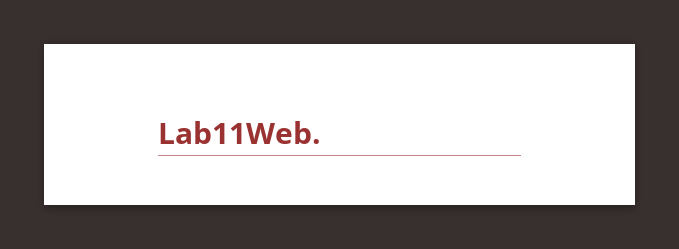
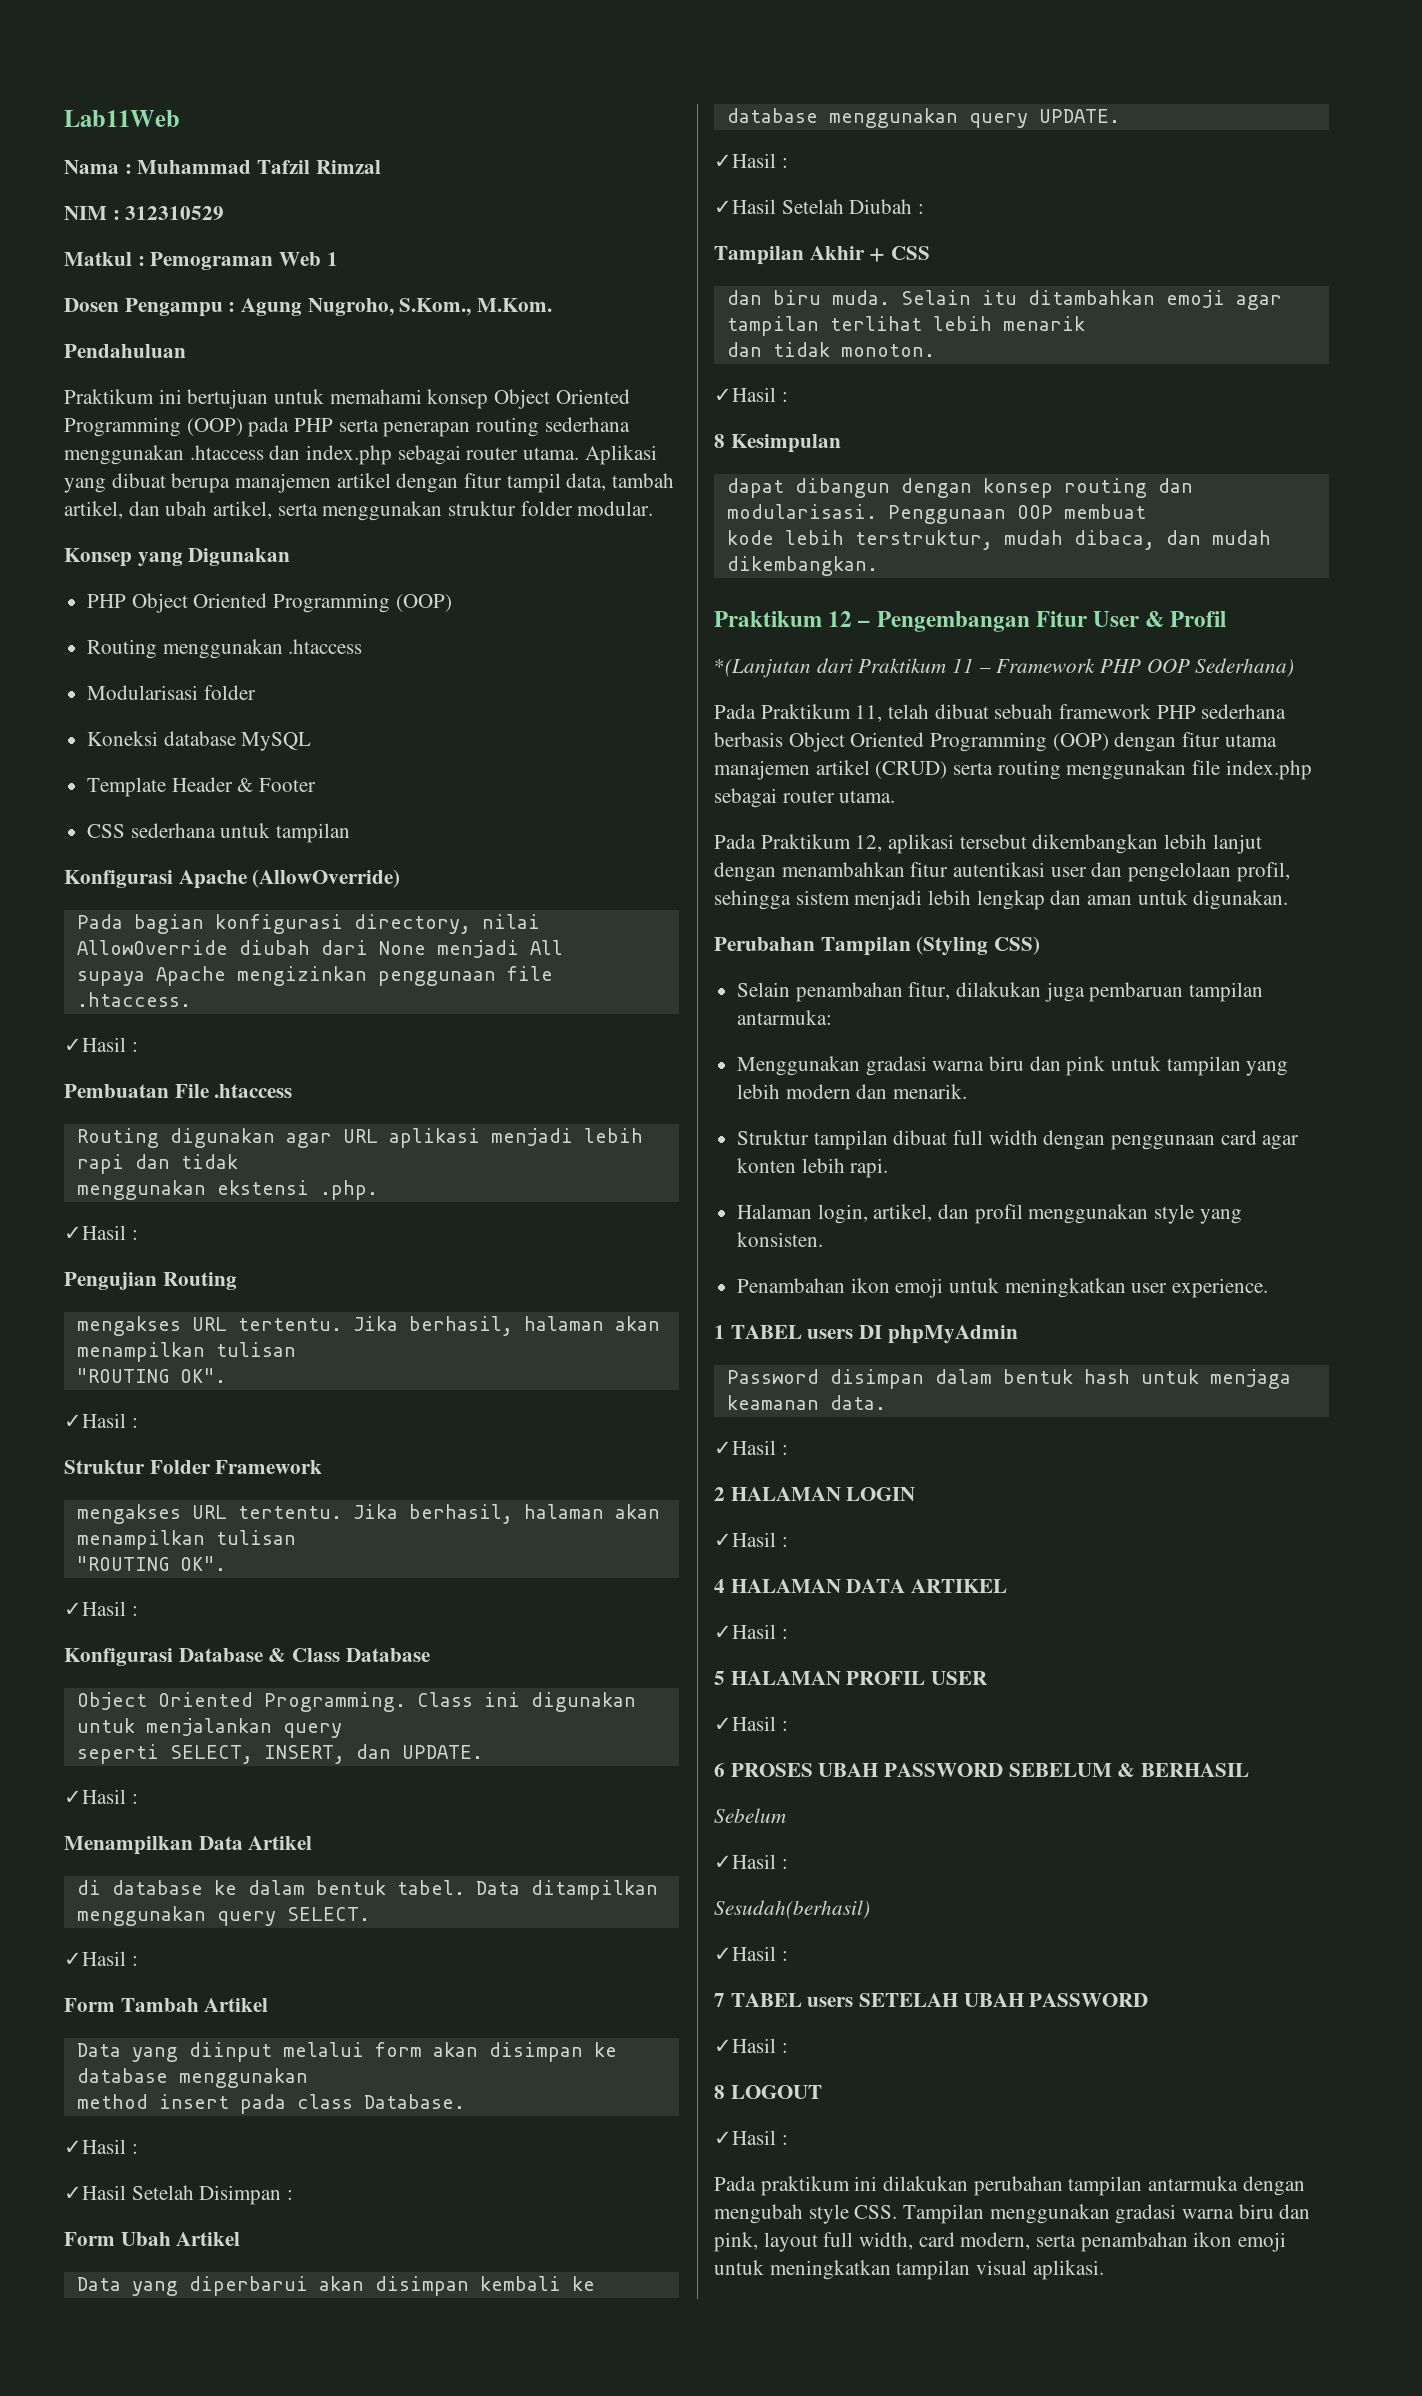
[158,121,321,144] Lab11Web. -> [64,110,180,127] [64,160,381,174] [64,206,225,220] [64,252,338,270] [64,298,553,317] [64,344,186,358] [64,389,630,409] [64,417,630,437] [64,445,657,465] [64,473,675,493] [64,501,654,521] [64,548,291,567] [87,593,452,613] [87,639,363,659] [87,685,256,700] [87,731,312,751] [87,777,317,797] [87,823,351,843] [64,869,401,889] [76,914,540,934] [76,940,563,958] [76,966,553,986] [76,992,191,1007] [64,1037,138,1052] [64,1084,293,1098] [76,1128,643,1148] [76,1154,238,1174] [76,1180,378,1200] [64,1225,138,1240] [64,1272,237,1290] [76,1316,660,1336] [76,1342,296,1362] [76,1368,226,1383] [64,1413,138,1428] [64,1460,323,1474] [76,1504,660,1524] [76,1530,296,1550] [76,1556,226,1571] [64,1601,138,1616] [64,1648,430,1666] [76,1692,636,1712] [76,1718,342,1738] [76,1744,483,1764] [64,1789,138,1804] [64,1836,313,1855] [76,1880,658,1900] [76,1906,370,1926] [64,1951,138,1966] [64,1998,269,2012] [76,2042,617,2062] [76,2068,308,2088] [76,2094,465,2114] [64,2139,138,2154] [64,2185,294,2205] [64,2232,241,2246] [76,2276,595,2296] [726,108,1120,128] [714,153,788,168] [714,199,925,214] [714,246,931,265] [726,290,1282,310] [726,316,1085,336] [726,342,935,357] [714,387,788,402] [714,434,841,453] [726,478,1193,498] [726,504,1146,524] [726,530,1271,550] [726,556,878,576] [714,611,1227,632] [714,658,1295,678] [714,704,1287,722] [714,732,1277,752] [714,760,1312,780] [714,788,896,808] [714,834,1262,854] [714,862,1290,882] [714,890,1289,910] [714,936,1041,956] [737,982,1264,1002] [737,1010,833,1025] [737,1056,1289,1076] [737,1084,968,1099] [737,1130,1300,1150] [737,1158,889,1178] [737,1204,1242,1224] [737,1232,824,1247] [737,1278,1269,1298] [714,1325,1018,1344] [726,1369,1291,1389] [726,1395,886,1410] [714,1440,788,1455] [714,1487,916,1501] [714,1532,788,1547] [714,1579,1008,1593] [714,1624,788,1639] [714,1671,989,1685] [714,1716,788,1731] [714,1763,1250,1777] [714,1808,786,1823] [714,1854,788,1869] [714,1900,870,1919] [714,1946,788,1961] [714,1993,1149,2007] [714,2038,788,2053] [714,2085,822,2099] [714,2130,788,2145] [714,2176,1305,2196] [714,2204,1311,2224] [714,2232,1287,2252] [714,2260,1104,2280] Lab11Web // Nama : Muhammad Tafzil Rimzal // NIM : 312310529 // Matkul : Pemograman Web 1 // Dosen Pengampu : Agung Nugroho, S.Kom., M.Kom. // Pendahuluan // Praktikum ini bertujuan untuk memahami konsep Object Oriented Programming (OOP) pada PHP serta penerapan routing sederhana menggunakan .htaccess dan index.php sebagai router utama. Aplikasi yang dibuat berupa manajemen artikel dengan fitur tampil data, tambah artikel, dan ubah artikel, serta menggunakan struktur folder modular. // Konsep yang Digunakan // PHP Object Oriented Programming (OOP) // Routing menggunakan .htaccess // Modularisasi folder // Koneksi database MySQL // Template Header & Footer // CSS sederhana untuk tampilan // Konfigurasi Apache (AllowOverride) // Pada bagian konfigurasi directory, nilai AllowOverride diubah dari None menjadi All // supaya Apache mengizinkan penggunaan file .htaccess. // ✓Hasil : // Pembuatan File .htaccess // Routing digunakan agar URL aplikasi menjadi lebih rapi dan tidak // menggunakan ekstensi .php. // ✓Hasil : // Pengujian Routing // mengakses URL tertentu. Jika berhasil, halaman akan menampilkan tulisan // "ROUTING OK". // ✓Hasil : // Struktur Folder Framework // mengakses URL tertentu. Jika berhasil, halaman akan menampilkan tulisan // "ROUTING OK". // ✓Hasil : // Konfigurasi Database & Class Database // Object Oriented Programming. Class ini digunakan untuk menjalankan query // seperti SELECT, INSERT, dan UPDATE. // ✓Hasil : // Menampilkan Data Artikel // di database ke dalam bentuk tabel. Data ditampilkan menggunakan query SELECT. // ✓Hasil : // Form Tambah Artikel // Data yang diinput melalui form akan disimpan ke database menggunakan // method insert pada class Database. // ✓Hasil : // ✓Hasil Setelah Disimpan : // Form Ubah Artikel // Data yang diperbarui akan disimpan kembali ke database menggunakan query UPDATE. // ✓Hasil : // ✓Hasil Setelah Diubah : // Tampilan Akhir + CSS // dan biru muda. Selain itu ditambahkan emoji agar tampilan terlihat lebih menarik // dan tidak monoton. // ✓Hasil : // 8 Kesimpulan // dapat dibangun dengan konsep routing dan modularisasi. Penggunaan OOP membuat // kode lebih terstruktur, mudah dibaca, dan mudah dikembangkan. // Praktikum 12 – Pengembangan Fitur User & Profil // *(Lanjutan dari Praktikum 11 – Framework PHP OOP Sederhana) // Pada Praktikum 11, telah dibuat sebuah framework PHP sederhana berbasis Object Oriented Programming (OOP) dengan fitur utama manajemen artikel (CRUD) serta routing menggunakan file index.php sebagai router utama. // Pada Praktikum 12, aplikasi tersebut dikembangkan lebih lanjut dengan menambahkan fitur autentikasi user dan pengelolaan profil, sehingga sistem menjadi lebih lengkap dan aman untuk digunakan. // Perubahan Tampilan (Styling CSS) // Selain penambahan fitur, dilakukan juga pembaruan tampilan antarmuka: // Menggunakan gradasi warna biru dan pink untuk tampilan yang lebih modern dan menarik. // Struktur tampilan dibuat full width dengan penggunaan card agar konten lebih rapi. // Halaman login, artikel, dan profil menggunakan style yang konsisten. // Penambahan ikon emoji untuk meningkatkan user experience. // 1 TABEL users DI phpMyAdmin // Password disimpan dalam bentuk hash untuk menjaga keamanan data. // ✓Hasil : // 2 HALAMAN LOGIN // ✓Hasil : // 4 HALAMAN DATA ARTIKEL // ✓Hasil : // 5 HALAMAN PROFIL USER // ✓Hasil : // 6 PROSES UBAH PASSWORD SEBELUM & BERHASIL // Sebelum // ✓Hasil : // Sesudah(berhasil) // ✓Hasil : // 7 TABEL users SETELAH UBAH PASSWORD // ✓Hasil : // 8 LOGOUT // ✓Hasil : // Pada praktikum ini dilakukan perubahan tampilan antarmuka dengan mengubah style CSS. Tampilan menggunakan gradasi warna biru dan pink, layout full width, card modern, serta penambahan ikon emoji untuk meningkatkan tampilan visual aplikasi.

